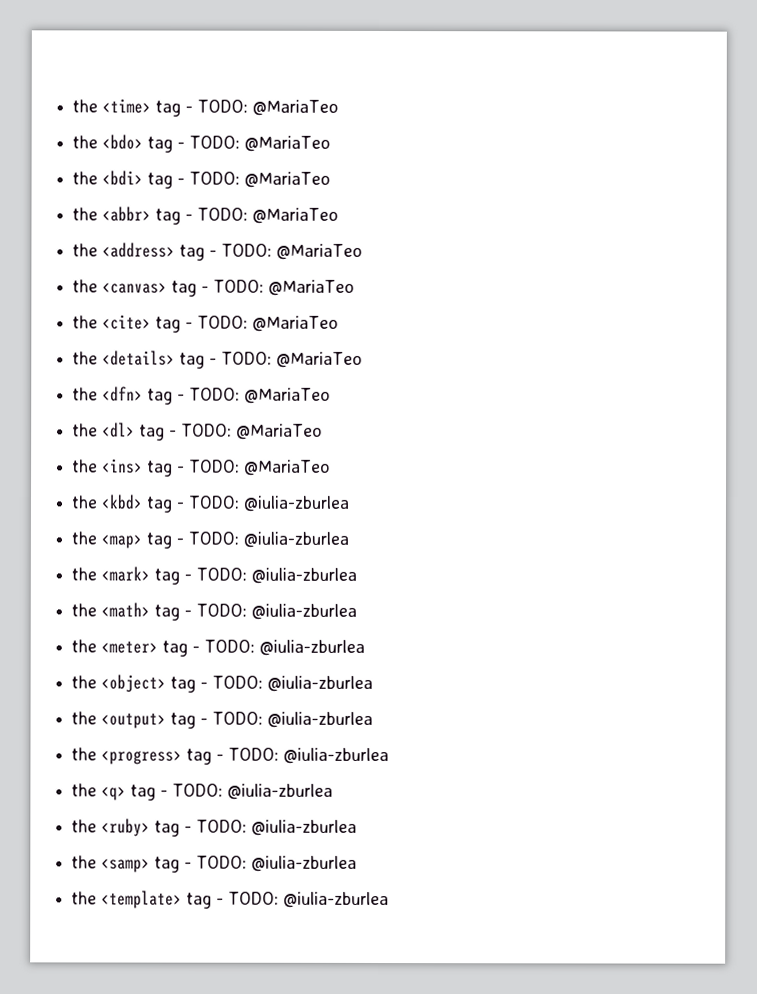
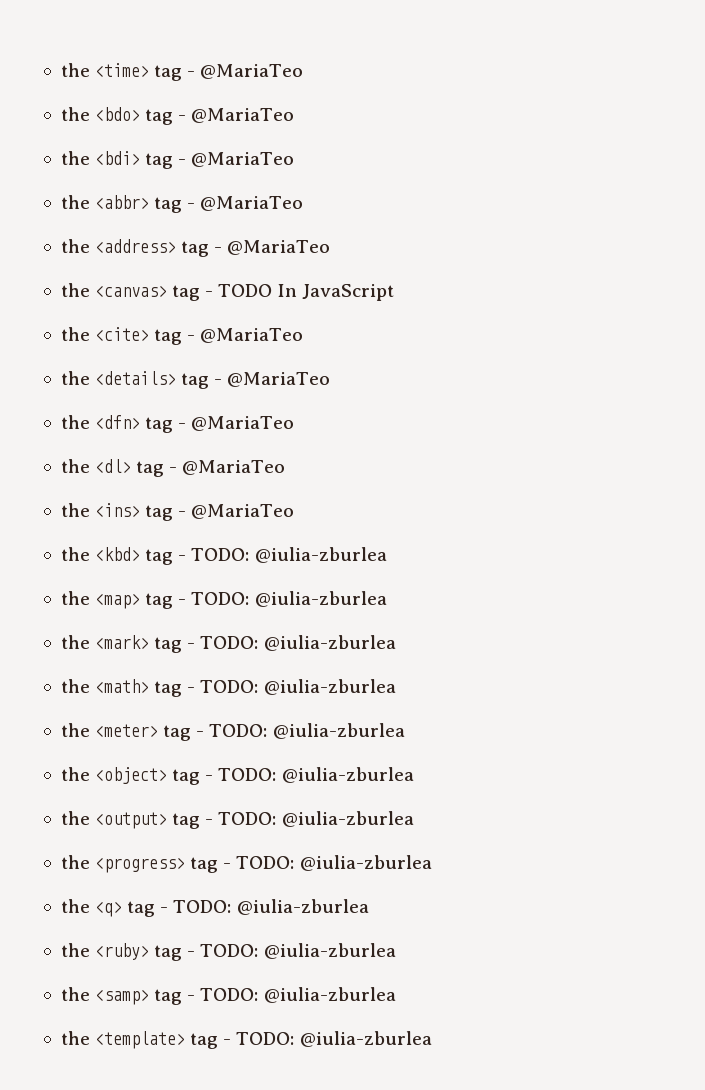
[197,99,249,113] TODO: -> (196, 74) none
[189,135,241,149] TODO: -> (187, 118) none
[189,171,241,185] TODO: -> (187, 162) none
[197,207,249,221] TODO: -> (196, 206) none
[221,243,273,257] TODO: -> (223, 250) none
[213,279,355,296] TODO: @MariaTeo -> [218,284,394,301] TODO In JavaScript
[197,315,249,329] TODO: -> (196, 338) none
[221,351,273,365] TODO: -> (223, 382) none
[189,387,241,401] TODO: -> (187, 426) none
[181,423,233,437] TODO: -> (178, 470) none
[189,459,241,473] TODO: -> (187, 514) none

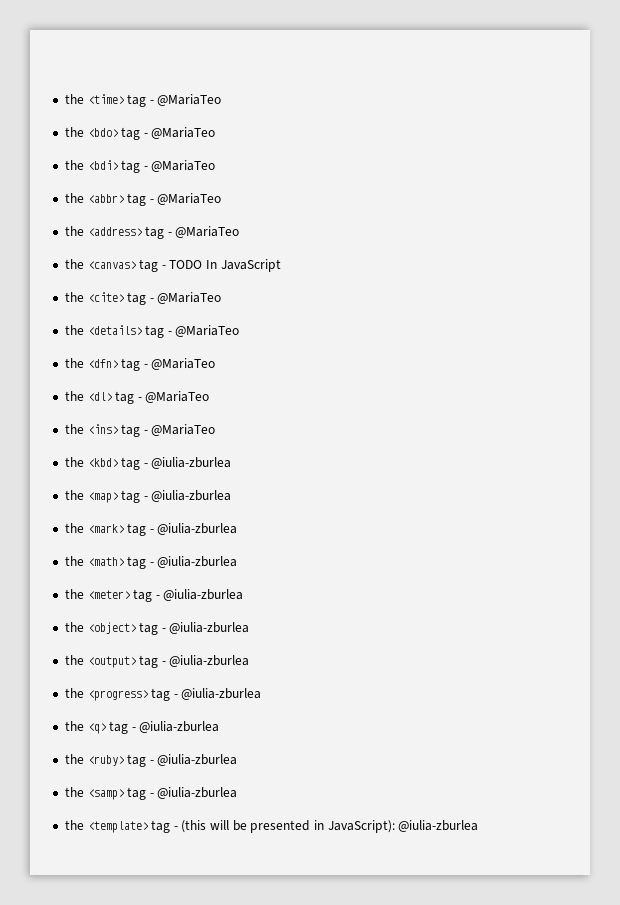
[191,548,250,561] TODO: -> (148, 465) none
[191,592,250,605] TODO: -> (148, 498) none
[200,636,259,649] TODO: -> (154, 531) none
[200,680,259,693] TODO: -> (154, 564) none
[209,724,268,737] TODO: -> (160, 597) none
[218,768,277,781] TODO: -> (166, 630) none
[218,812,277,825] TODO: -> (166, 663) none
[236,856,295,869] TODO: -> (178, 696) none
[173,900,232,913] TODO: -> (136, 729) none
[200,944,259,957] TODO: -> (154, 762) none
[200,988,259,1001] TODO: -> (154, 795) none
[236,1032,295,1045] TODO: -> [181,820,395,833] (this will be presented in JavaScript):

